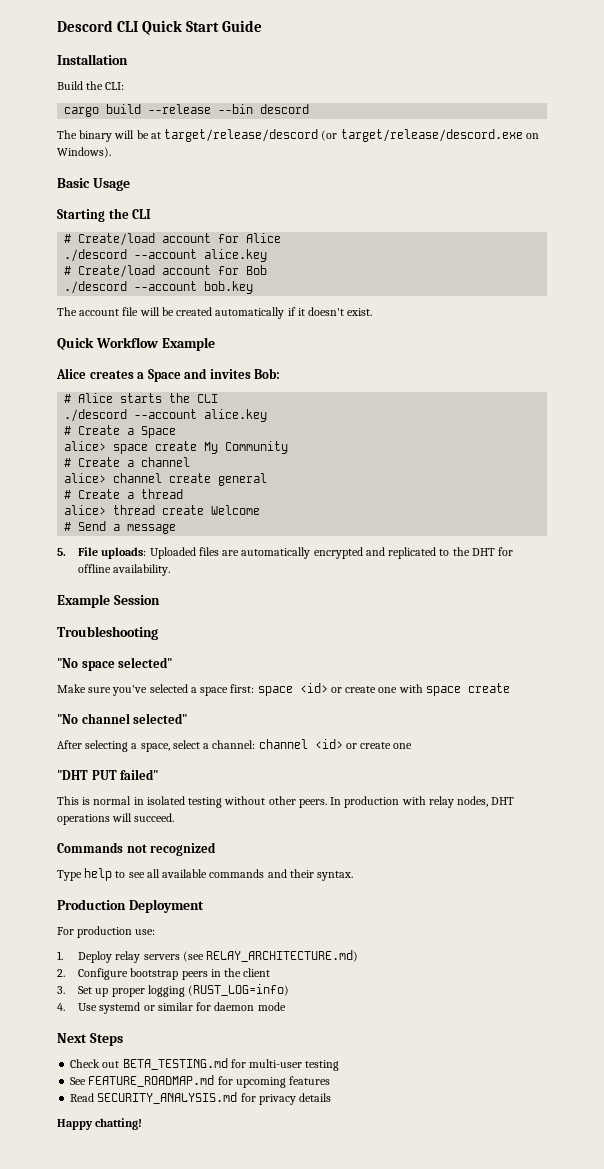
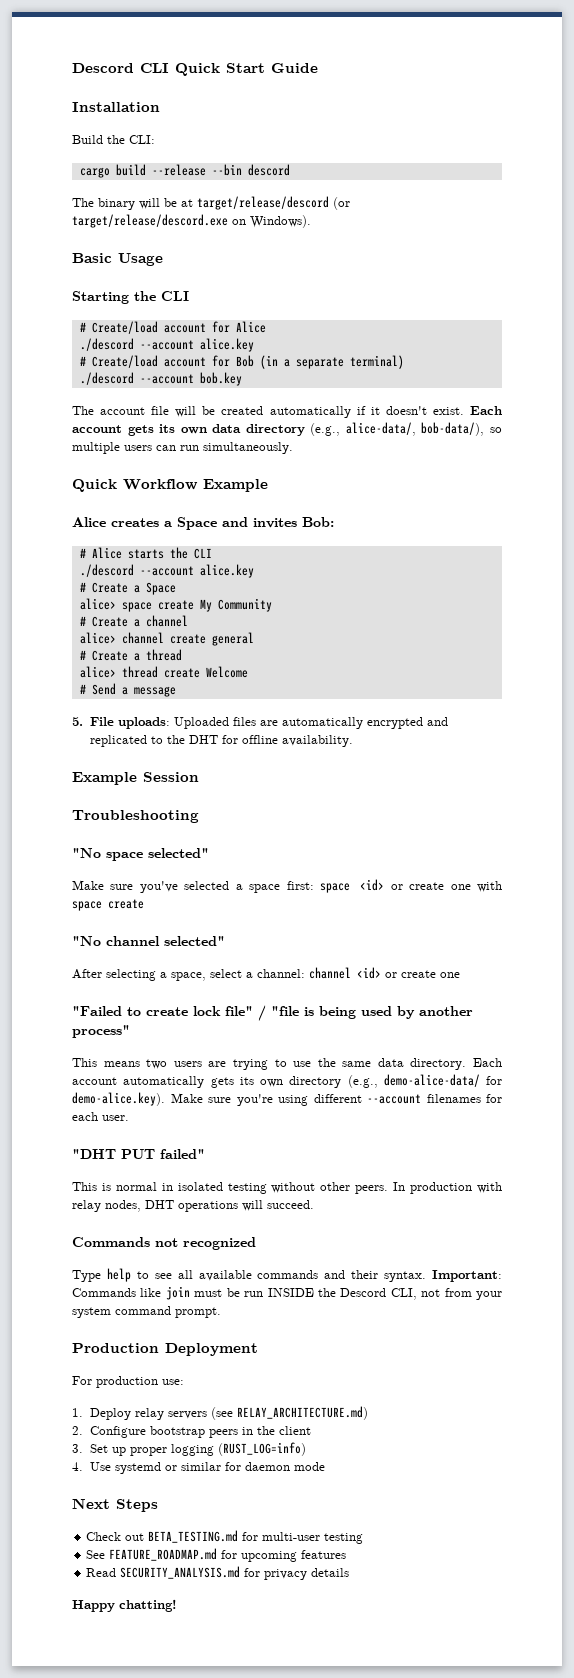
(268, 270) none -> [259,355,404,369] (in a separate terminal)
(373, 312) none -> [469,406,502,415] [72,422,502,436] [72,442,293,454] Each account gets its own data directory (e.g., alice-data/, bob-data/), so multiple users can run simultaneously.
(413, 746) none -> [72,1005,473,1021] [72,1025,130,1038] [72,1058,502,1070] [72,1074,502,1088] [72,1092,502,1106] [72,1112,129,1121] // "Failed to create lock file" / "file is being used by another process" // This means two users are trying to use the same data directory. Each account automatically gets its own directory (e.g., demo-alice-data/ for demo-alice.key). Make sure you're using different --account filenames for each user.
(354, 876) none -> [431,1270,502,1282] [72,1286,503,1300] [72,1306,221,1318] Important: Commands like join must be run INSIDE the Descord CLI, not from your system command prompt.

